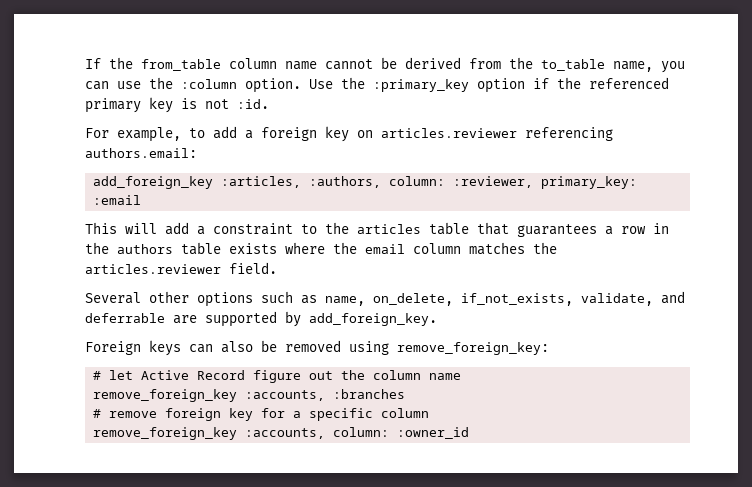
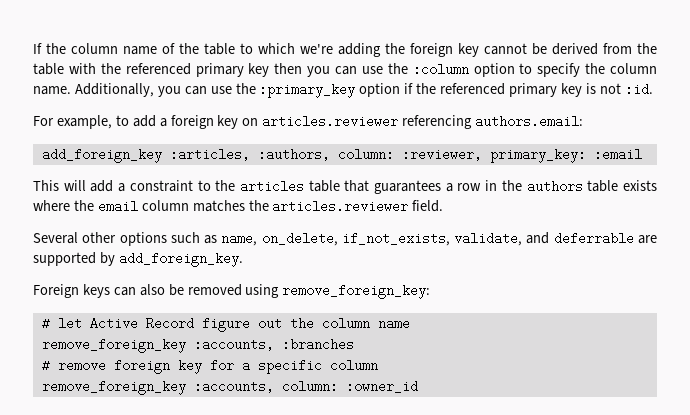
[141,58,317,71] from_table column name -> [71,43,479,57] column name of the table to which we're adding the foreign key
[541,59,653,72] to_table name, -> [33,63,303,77] table with the referenced primary key then
[245,78,333,93] option. Use -> [473,63,657,77] [33,83,232,97] option to specify the column name. Additionally, you can use

